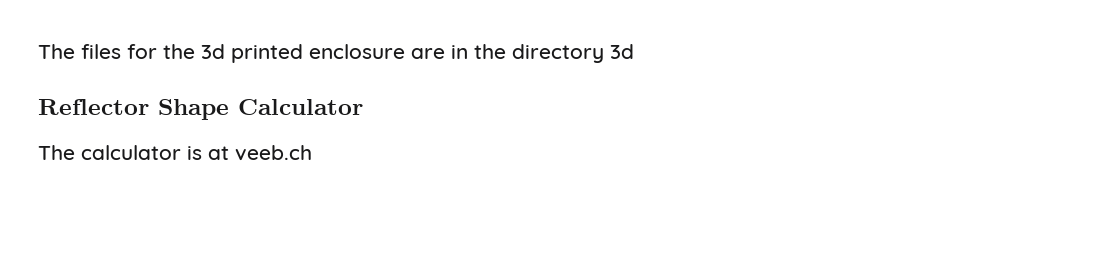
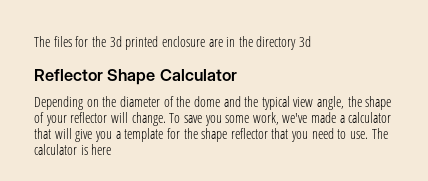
(363, 107) none -> [34,96,392,110] [34,112,392,126] [34,128,369,142] Depending on the diameter of the dome and the typical view angle, the shape of your reflector will change. To save you some work, we've made a calculator that will give you a template for the shape reflector that you need to use.
[208,145,312,161] at veeb.ch -> [91,144,112,155] here

